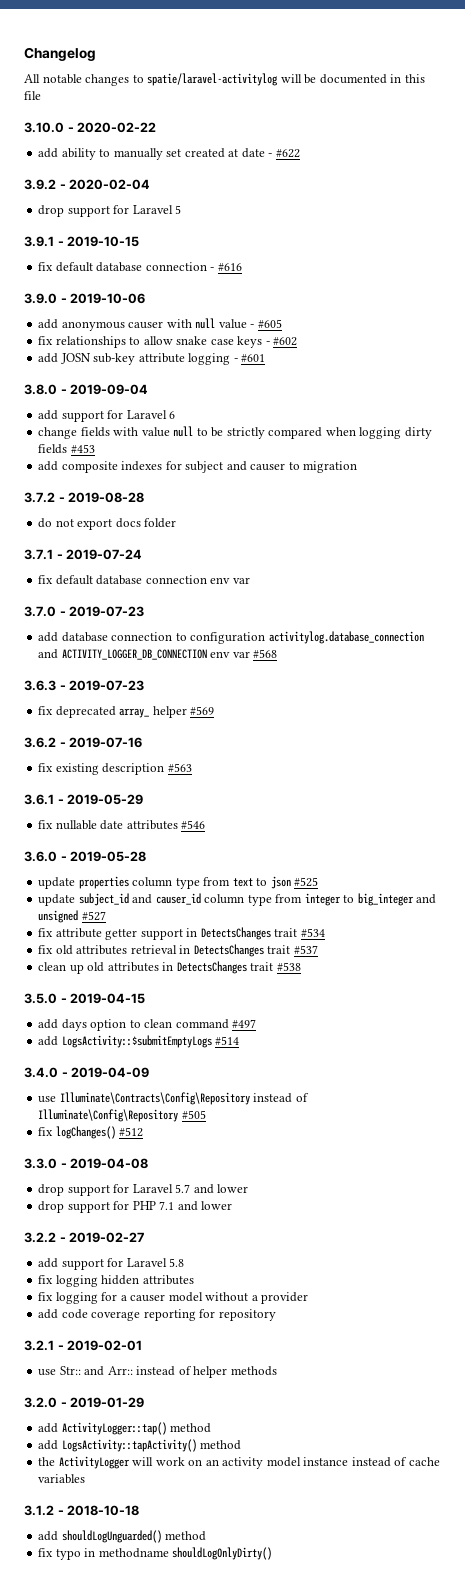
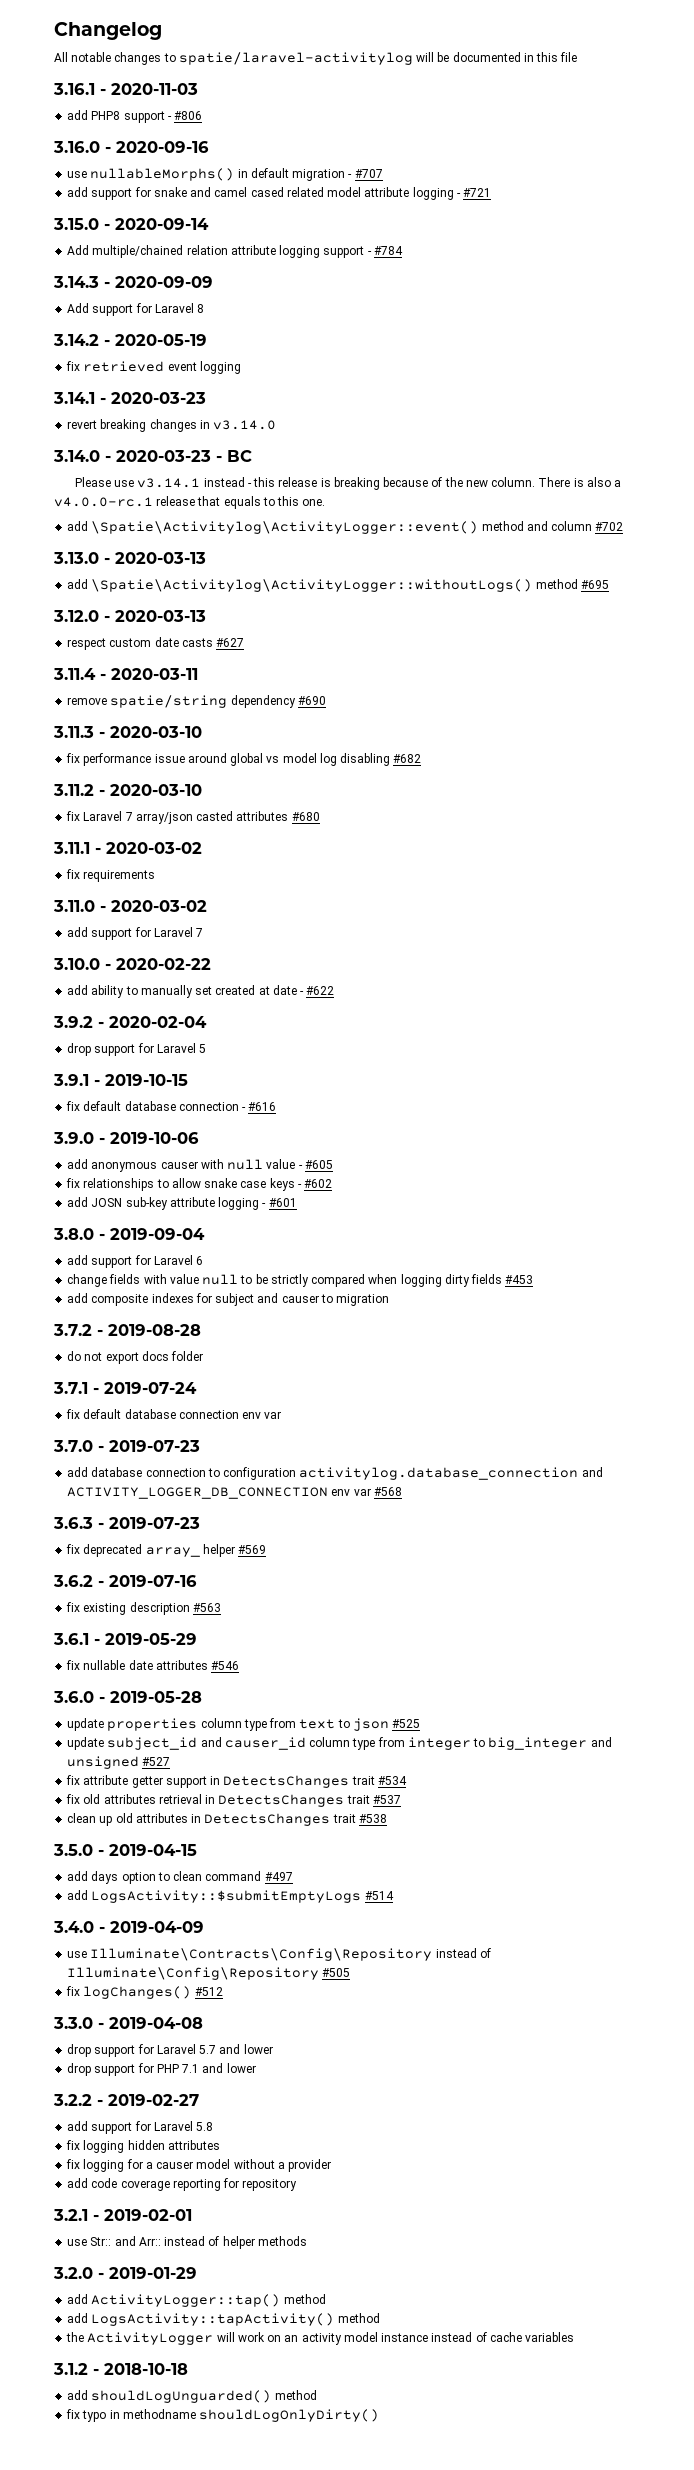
(41, 95) none -> [53,83,198,95] [67,110,203,123] [53,141,209,153] [67,168,383,181] [67,187,492,200] [53,218,209,230] [67,245,403,258] [53,276,213,288] [67,303,205,316] [53,334,207,346] [66,361,241,374] [53,392,206,404] [67,419,277,432] [53,450,252,462] [74,477,622,490] [54,496,326,509] [67,521,624,534] [53,552,206,564] [67,579,609,592] [53,610,206,622] [67,637,245,650] [53,668,198,680] [67,695,326,708] [53,726,202,738] [66,753,422,766] [53,784,202,796] [66,811,320,824] [53,842,202,854] [66,869,156,882] [53,900,207,912] [67,927,204,940] // 3.16.1 - 2020-11-03 // add PHP8 support - #806 // 3.16.0 - 2020-09-16 // use nullableMorphs() in default migration - #707 // add support for snake and camel cased related model attribute logging - #721 // 3.15.0 - 2020-09-14 // Add multiple/chained relation attribute logging support - #784 // 3.14.3 - 2020-09-09 // Add support for Laravel 8 // 3.14.2 - 2020-05-19 // fix retrieved event logging // 3.14.1 - 2020-03-23 // revert breaking changes in v3.14.0 // 3.14.0 - 2020-03-23 - BC // Please use v3.14.1 instead - this release is breaking because of the new column. There is also a v4.0.0-rc.1 release that equals to this one. // add \Spatie\Activitylog\ActivityLogger::event() method and column #702 // 3.13.0 - 2020-03-13 // add \Spatie\Activitylog\ActivityLogger::withoutLogs() method #695 // 3.12.0 - 2020-03-13 // respect custom date casts #627 // 3.11.4 - 2020-03-11 // remove spatie/string dependency #690 // 3.11.3 - 2020-03-10 // fix performance issue around global vs model log disabling #682 // 3.11.2 - 2020-03-10 // fix Laravel 7 array/json casted attributes #680 // 3.11.1 - 2020-03-02 // fix requirements // 3.11.0 - 2020-03-02 // add support for Laravel 7

